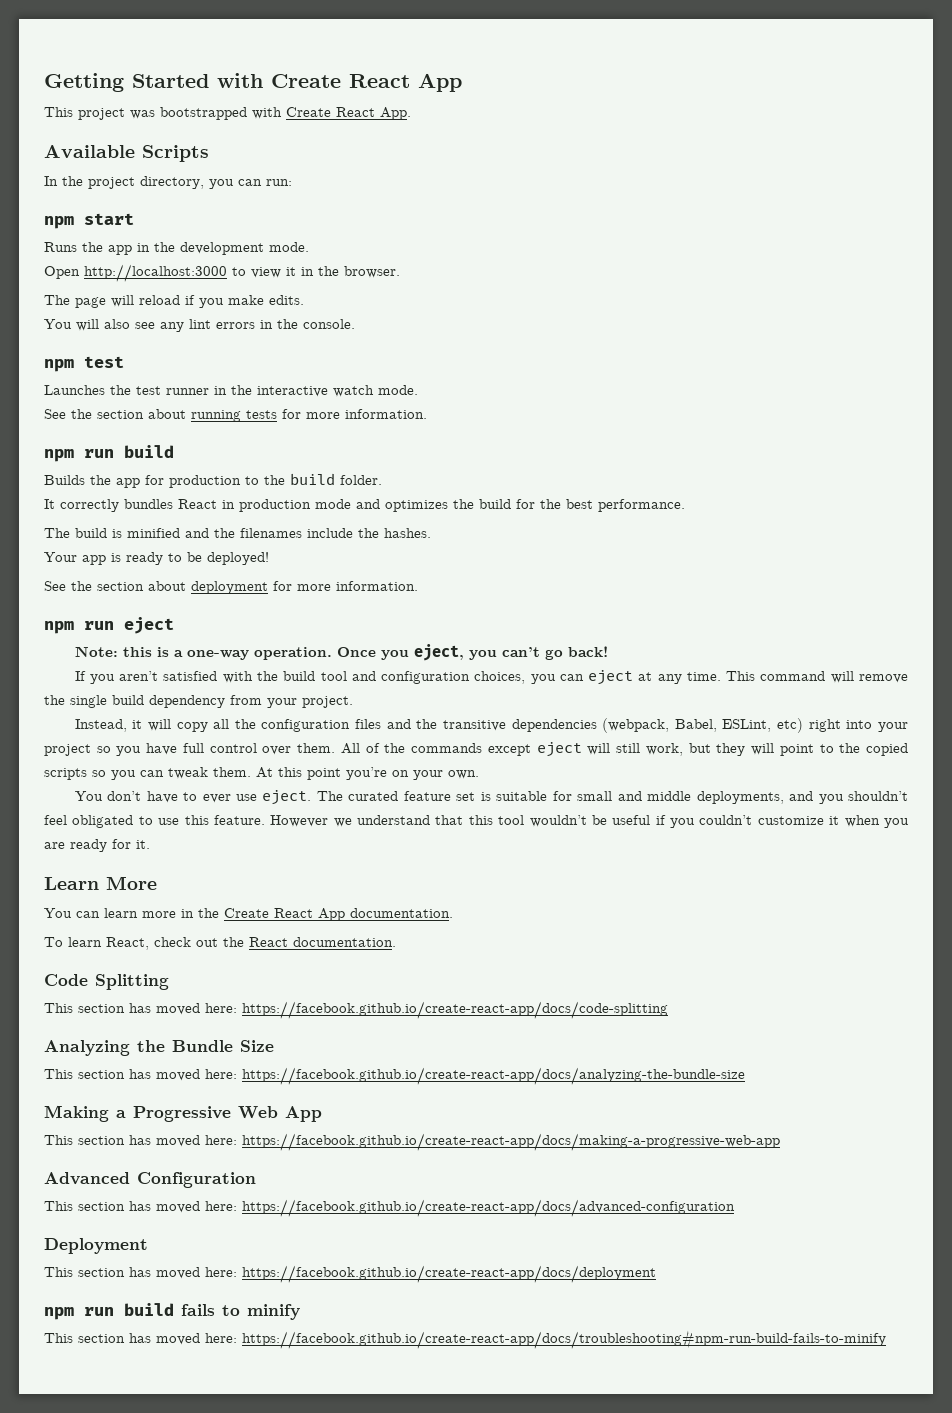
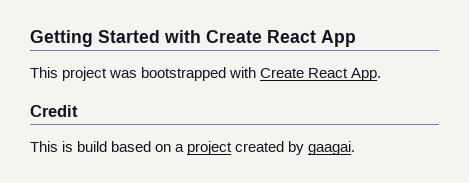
[44,145,209,162] [44,176,292,189] [44,213,134,229] [44,242,309,255] [44,264,400,282] [44,295,304,308] [44,319,355,332] [44,356,124,372] [44,385,418,397] [44,409,427,422] [44,445,174,462] [44,473,382,488] [44,499,685,512] [44,528,431,538] [44,552,269,565] [44,581,418,594] [44,617,174,634] [74,644,608,661] [74,670,909,685] [44,695,353,708] [74,718,909,733] [44,742,909,757] [44,767,479,780] [74,790,908,805] [44,815,910,828] [44,839,150,852] [44,876,157,890] [44,908,453,921] [44,937,396,950] [44,974,169,990] [44,1001,668,1019] [44,1040,274,1056] [44,1067,745,1085] [44,1105,322,1122] [44,1133,780,1151] [44,1172,256,1188] [44,1199,735,1217] [44,1238,148,1254] [44,1265,656,1283] [44,1303,300,1320] [44,1330,886,1349] Available Scripts // In the project directory, you can run: // npm start // Runs the app in the development mode. // Open http://localhost:3000 to view it in the browser. // The page will reload if you make edits. // You will also see any lint errors in the console. // npm test // Launches the test runner in the interactive watch mode. // See the section about running tests for more information. // npm run build // Builds the app for production to the build folder. // It correctly bundles React in production mode and optimizes the build for the best performance. // The build is minified and the filenames include the hashes. // Your app is ready to be deployed! // See the section about deployment for more information. // npm run eject // Note: this is a one-way operation. Once you eject, you can’t go back! // If you aren’t satisfied with the build tool and configuration choices, you can eject at any time. This command will remove the single build dependency from your project. // Instead, it will copy all the configuration files and the transitive dependencies (webpack, Babel, ESLint, etc) right into your project so you have full control over them. All of the commands except eject will still work, but they will point to the copied scripts so you can tweak them. At this point you’re on your own. // You don’t have to ever use eject. The curated feature set is suitable for small and middle deployments, and you shouldn’t feel obligated to use this feature. However we understand that this tool wouldn’t be useful if you couldn’t customize it when you are ready for it. // Learn More // You can learn more in the Create React App documentation. // To learn React, check out the React documentation. // Code Splitting // This section has moved here: https://facebook.github.io/create-react-app/docs/code-splitting // Analyzing the Bundle Size // This section has moved here: https://facebook.github.io/create-react-app/docs/analyzing-the-bundle-size // Making a Progressive Web App // This section has moved here: https://facebook.github.io/create-react-app/docs/making-a-progressive-web-app // Advanced Configuration // This section has moved here: https://facebook.github.io/create-react-app/docs/advanced-configuration // Deployment // This section has moved here: https://facebook.github.io/create-react-app/docs/deployment // npm run build fails to minify // This section has moved here: https://facebook.github.io/create-react-app/docs/troubleshooting#npm-run-build-fails-to-minify -> [30,105,78,117] [30,141,356,155] Credit // This is build based on a project created by gaagai.

